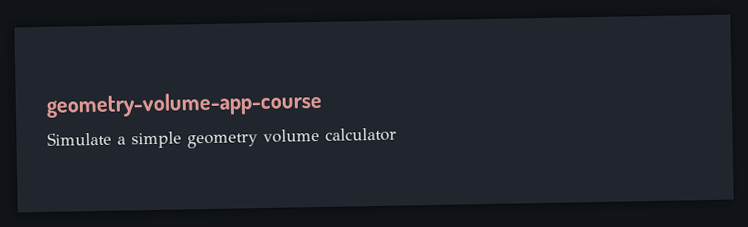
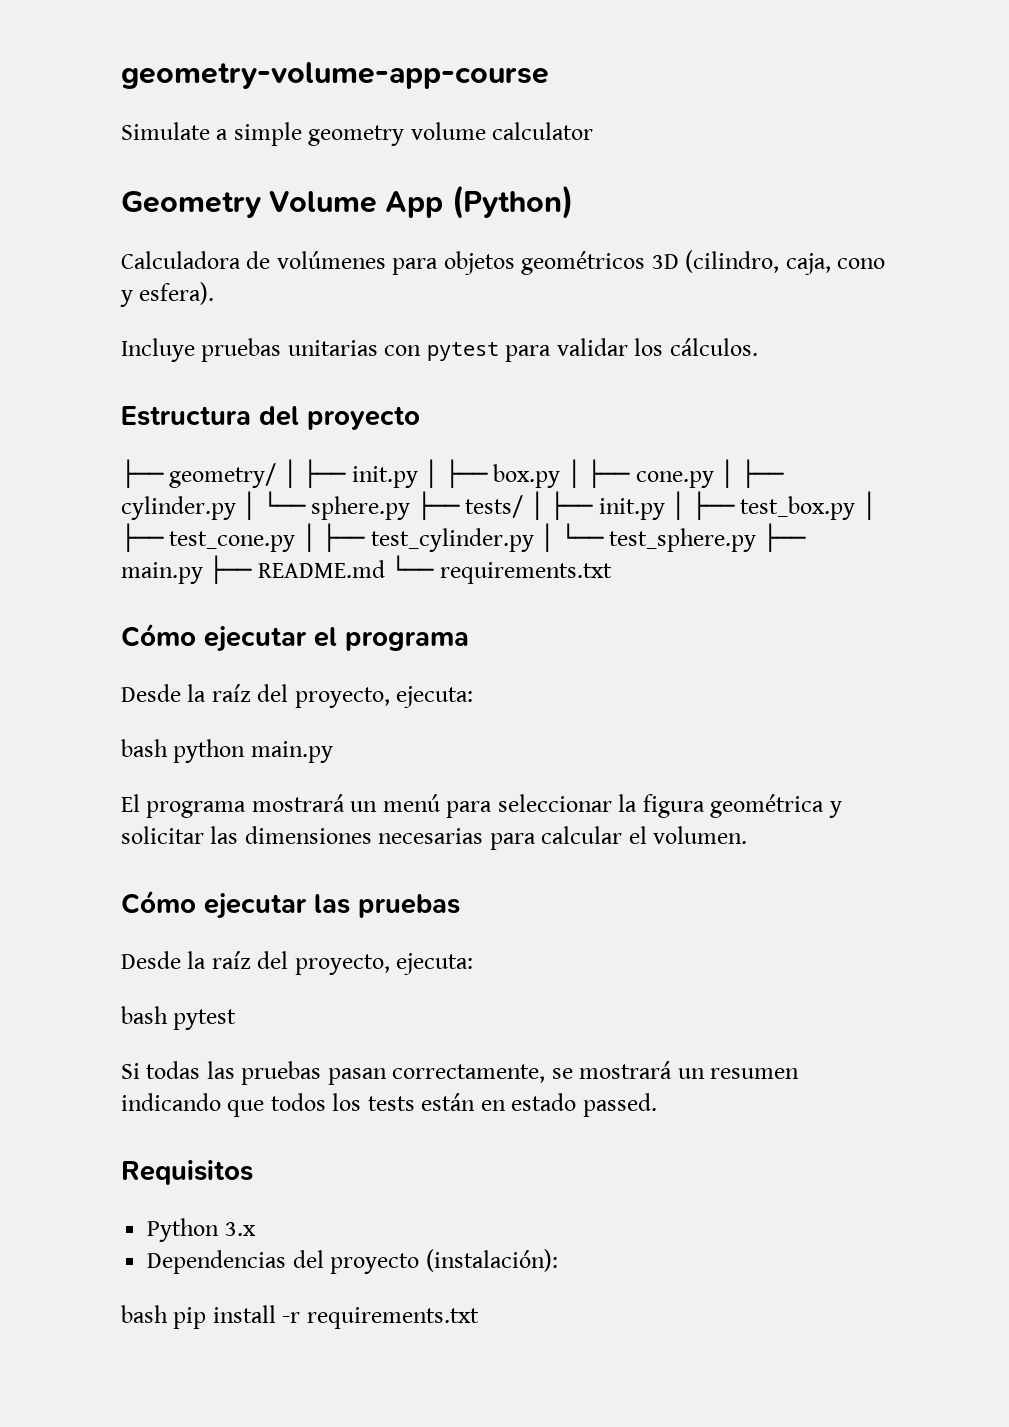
(397, 134) none -> [121,185,573,219] [121,250,886,275] [120,282,215,307] [121,338,758,362] [121,406,420,430] [121,459,784,488] [121,491,876,520] [121,523,806,552] [121,555,612,584] [121,623,469,652] [121,684,474,708] [121,739,333,763] [121,794,842,818] [121,826,748,850] [121,890,460,919] [121,951,474,975] [121,1006,237,1030] [121,1061,800,1085] [121,1093,657,1117] [121,1160,253,1185] [147,1218,256,1242] [147,1249,558,1274] [121,1305,479,1329] // Geometry Volume App (Python) // Calculadora de volúmenes para objetos geométricos 3D (cilindro, caja, cono y esfera). // Incluye pruebas unitarias con pytest para validar los cálculos. // Estructura del proyecto // ├── geometry/ │ ├── init.py │ ├── box.py │ ├── cone.py │ ├── cylinder.py │ └── sphere.py ├── tests/ │ ├── init.py │ ├── test_box.py │ ├── test_cone.py │ ├── test_cylinder.py │ └── test_sphere.py ├── main.py ├── README.md └── requirements.txt // Cómo ejecutar el programa // Desde la raíz del proyecto, ejecuta: // bash python main.py // El programa mostrará un menú para seleccionar la figura geométrica y solicitar las dimensiones necesarias para calcular el volumen. // Cómo ejecutar las pruebas // Desde la raíz del proyecto, ejecuta: // bash pytest // Si todas las pruebas pasan correctamente, se mostrará un resumen indicando que todos los tests están en estado passed. // Requisitos // Python 3.x // Dependencias del proyecto (instalación): // bash pip install -r requirements.txt

